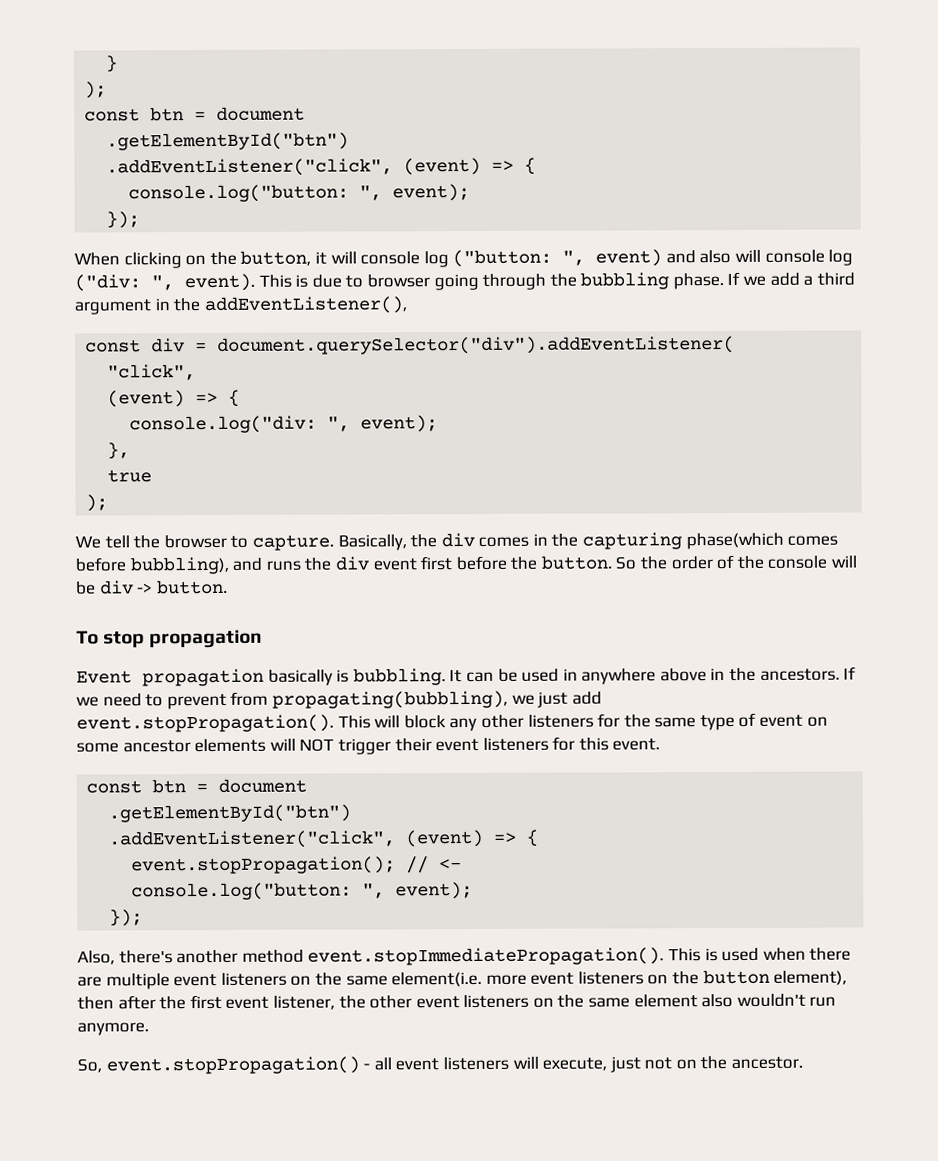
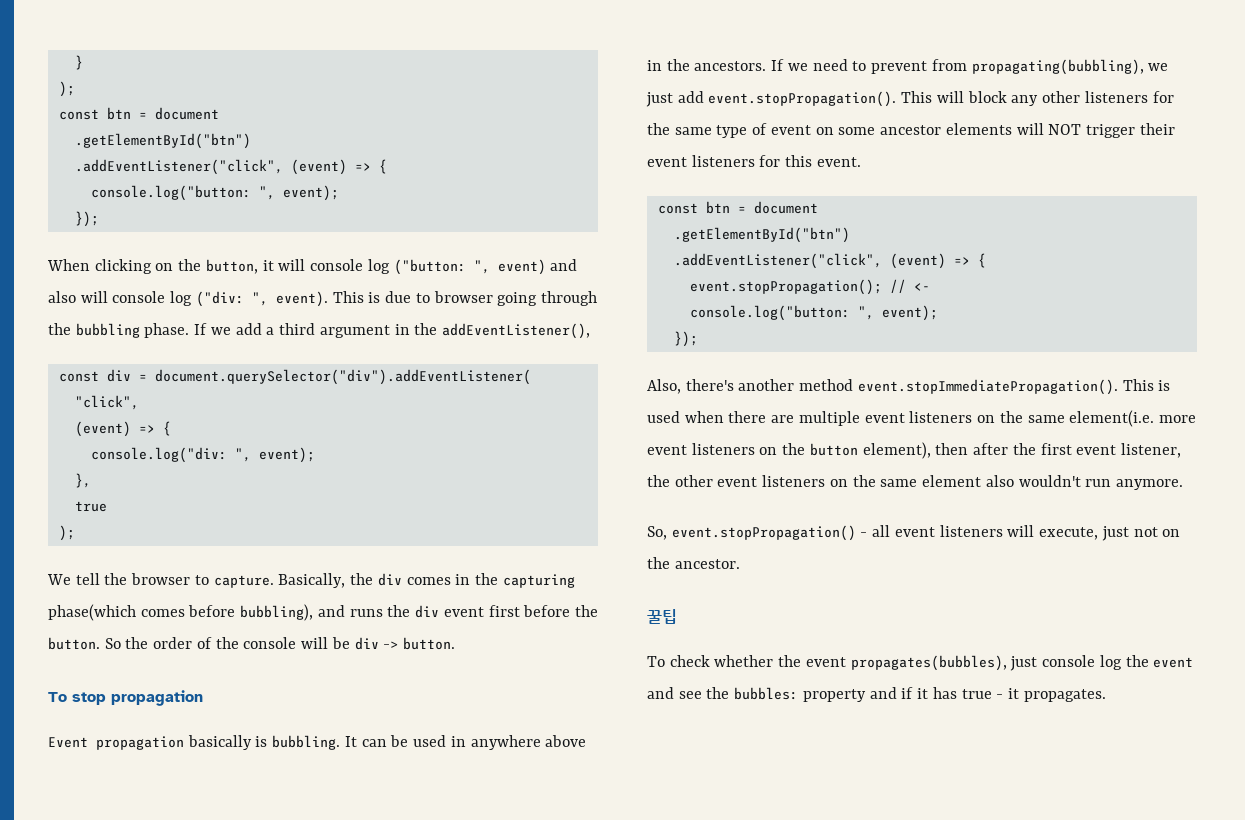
(804, 1062) none -> [647,609,677,624] [647,655,1194,671] [647,687,1106,702] // 꿀팁 // To check whether the event propagates(bubbles), just console log the event and see the bubbles: property and if it has true - it propagates.

